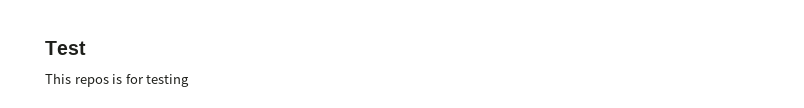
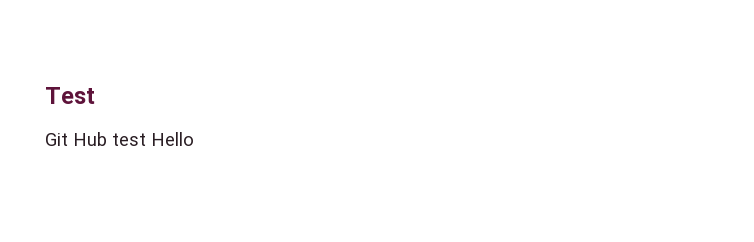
[45,73,190,87] This repos is for testing -> [45,132,194,146] Git Hub test Hello

